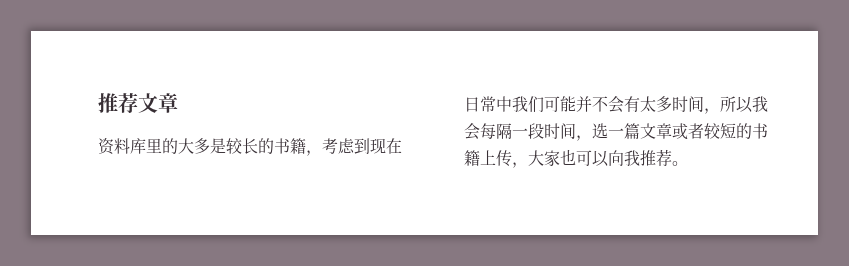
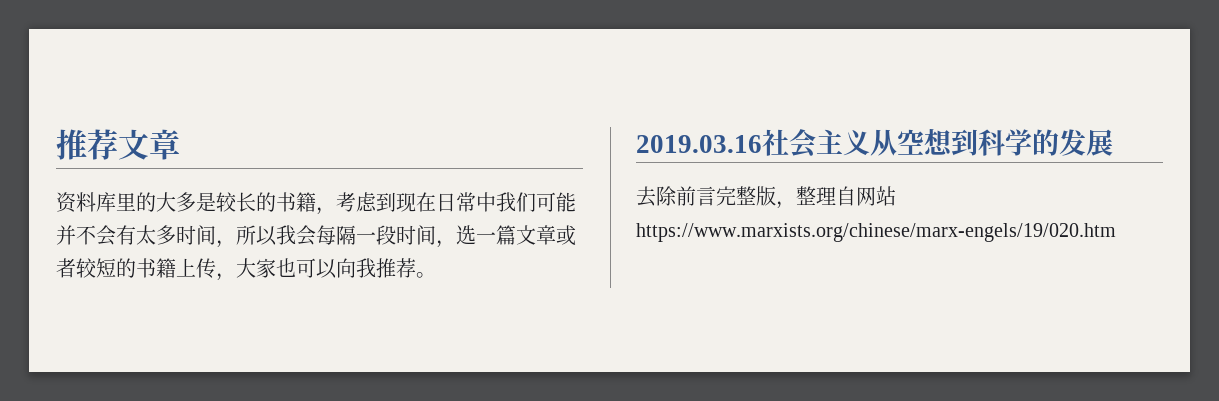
(688, 163) none -> [636,128,1113,158] [636,186,896,209] [636,223,1116,242] // 2019.03.16社会主义从空想到科学的发展 // 去除前言完整版，整理自网站https://www.marxists.org/chinese/marx-engels/19/020.htm

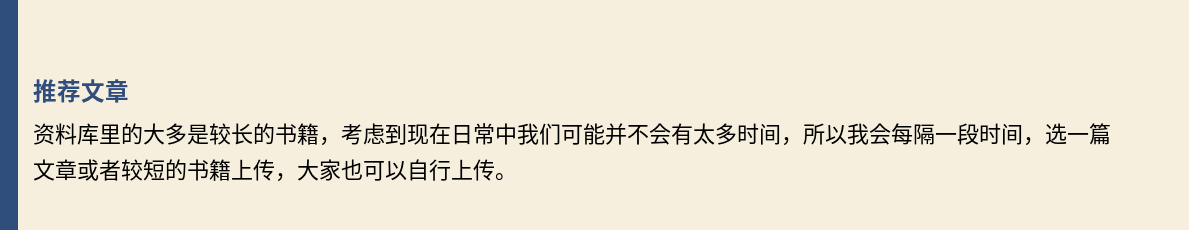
[336,258,416,278] 向我推荐 -> [407,159,495,181] 自行上传
[636,128,1113,158] [636,186,896,209] [636,223,1116,242] // 2019.03.16社会主义从空想到科学的发展 // 去除前言完整版，整理自网站https://www.marxists.org/chinese/marx-engels/19/020.htm -> (517, 177) none

